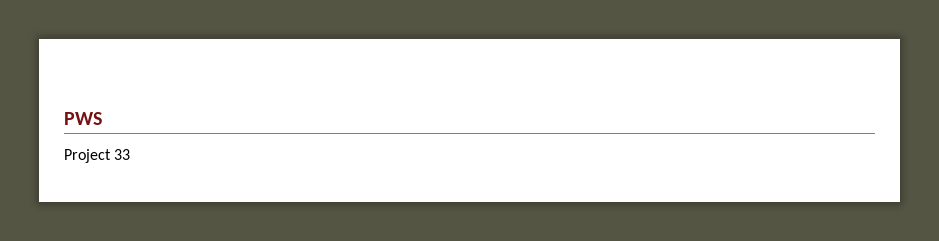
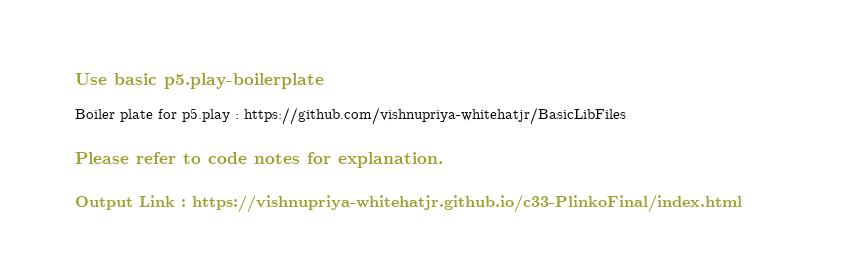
[64,112,102,125] [64,149,131,163] PWS // Project 33 -> [75,73,324,89] [75,107,626,125] [75,152,443,168] [75,195,742,213] Use basic p5.play-boilerplate // Boiler plate for p5.play : https://github.com/vishnupriya-whitehatjr/BasicLibFiles // Please refer to code notes for explanation. // Output Link : https://vishnupriya-whitehatjr.github.io/c33-PlinkoFinal/index.html

